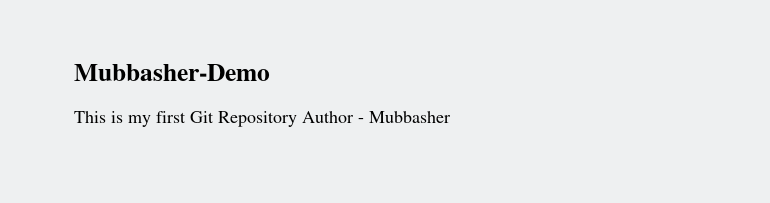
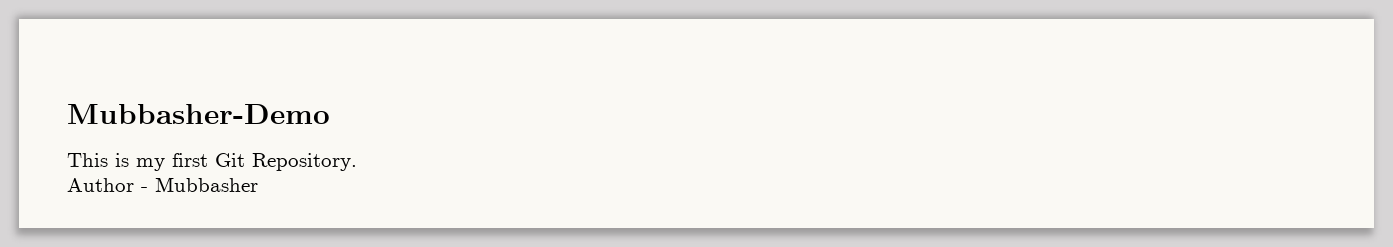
[218,111,297,127] Repository -> [252,153,357,171] Repository. //

